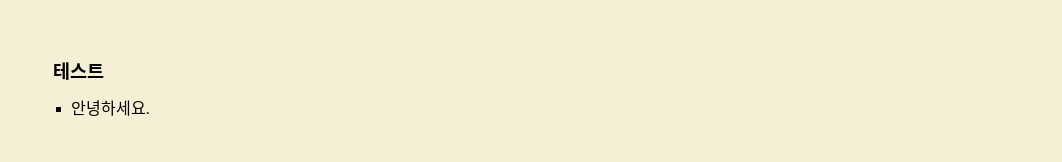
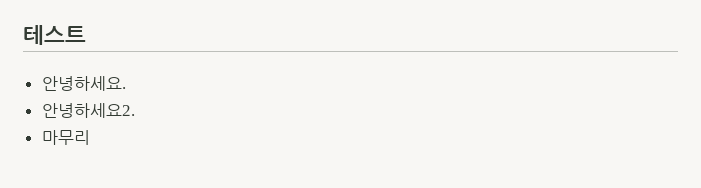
(150, 108) none -> [41,103,135,118] [41,130,90,145] // 안녕하세요2. // 마무리

